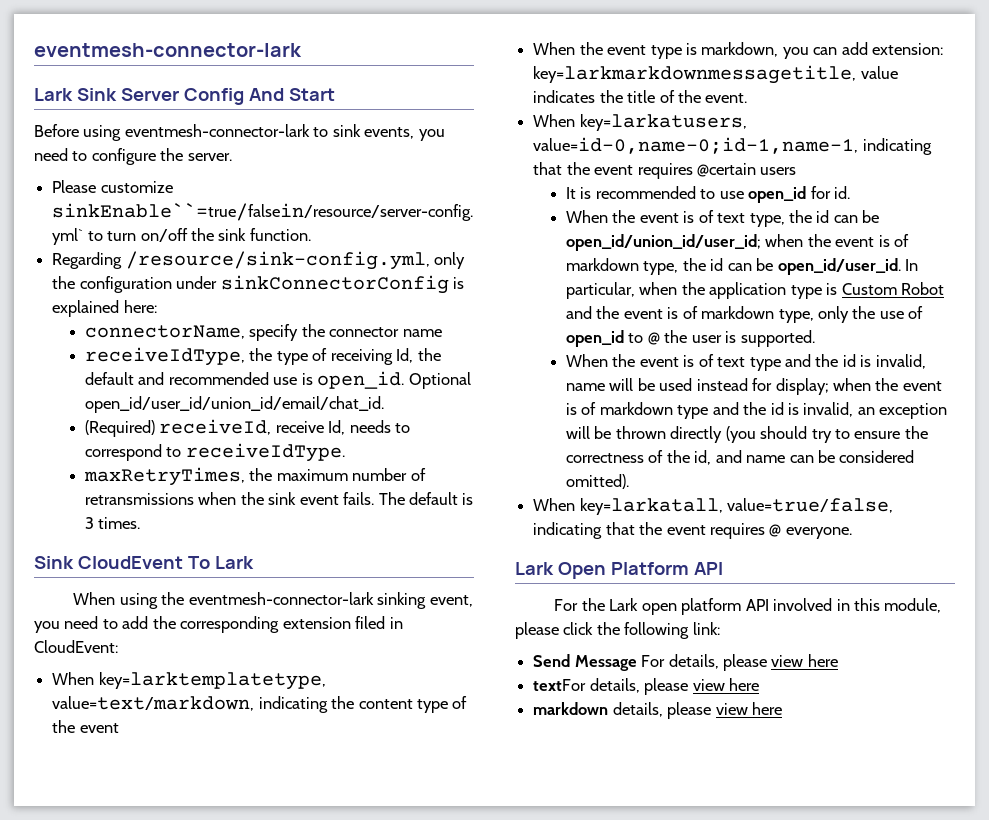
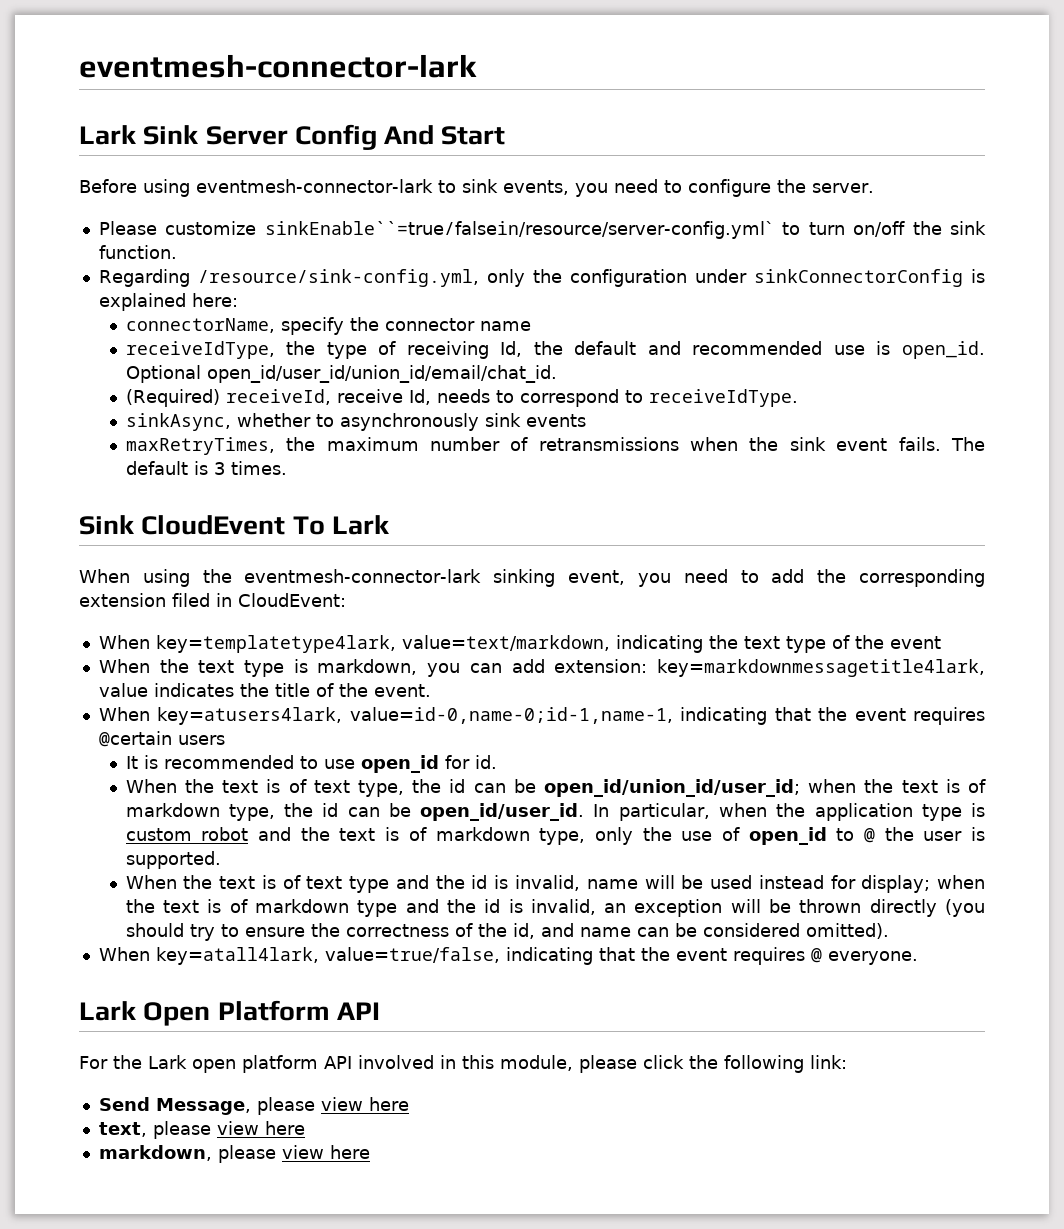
(345, 452) none -> [125,413,586,431] // sinkAsync, whether to asynchronously sink events
[98,672,326,690] key=larktemplatetype, -> [155,635,396,653] key=templatetype4lark,
[358,699,413,709] content -> [743,636,780,649] text
[607,45,647,55] event -> [198,660,235,673] text
[533,65,857,84] key=larkmarkdownmessagetitle, -> [657,659,986,677] key=markdownmessagetitle4lark,
[579,114,747,131] key=larkatusers, -> [157,707,343,725] key=atusers4lark,
[639,213,679,223] event -> [222,780,259,793] text
[835,237,875,247] event -> [901,780,938,793] text
[841,282,944,295] [565,306,663,319] Custom Robot and the event -> [125,827,376,841] custom robot and the text
[639,357,679,367] event -> [219,876,256,889] text
[902,381,942,391] event -> [163,900,200,913] text
[579,498,723,515] key=larkatall, -> [155,947,319,965] key=atall4lark,
[574,654,838,671] [533,678,759,695] [533,702,663,717] Message For details, please view here // textFor details, please view here // markdown details, -> [155,1097,409,1115] [98,1121,305,1139] [98,1145,212,1161] Message, please view here // text, please view here // markdown,

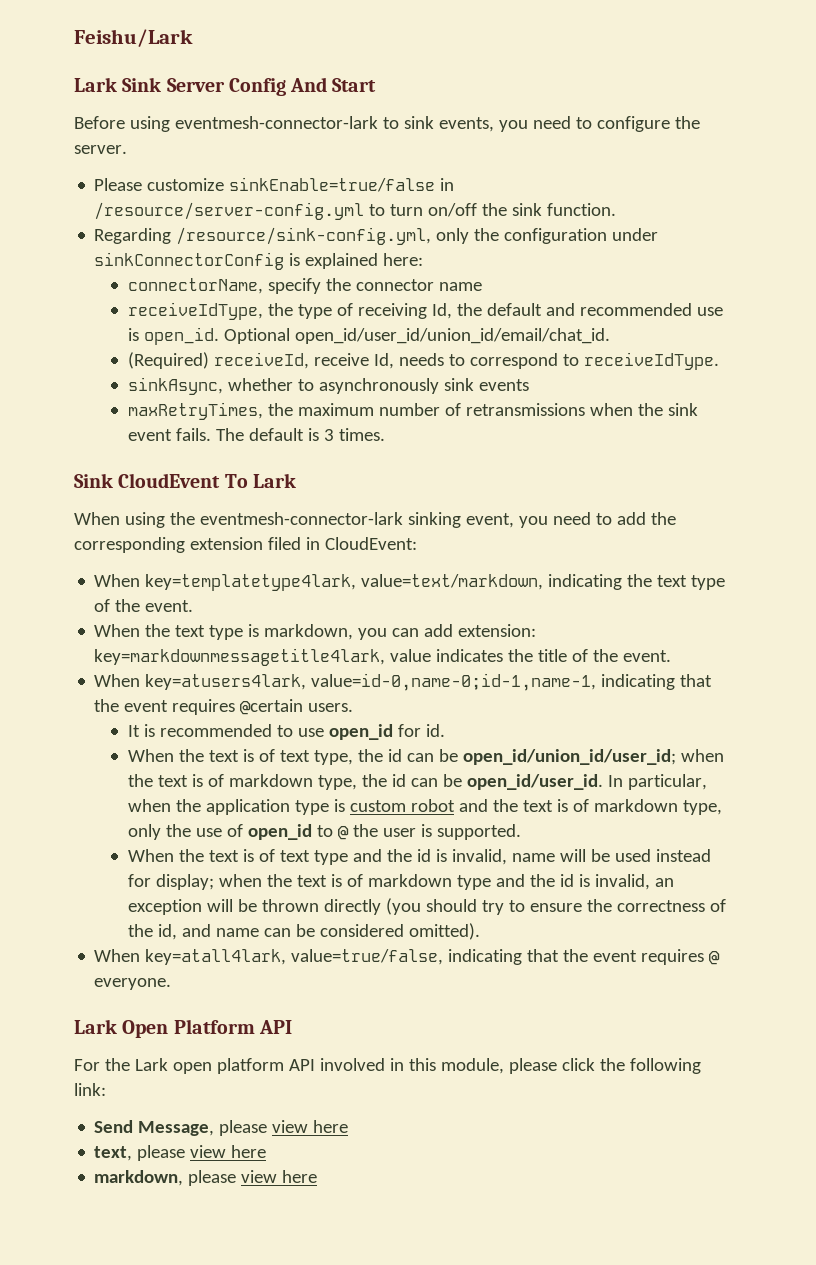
[79,54,477,78] eventmesh-connector-lark -> [74,29,193,47] Feishu/Lark
[264,221,774,239] sinkEnable``=true/falsein/resource/server-config.yml` -> [229,177,455,192] [94,202,365,220] sinkEnable=true/false in /resource/server-config.yml
[889,636,941,649] event -> [145,600,194,612] event.
[177,735,225,745] users -> [308,703,354,712] users.

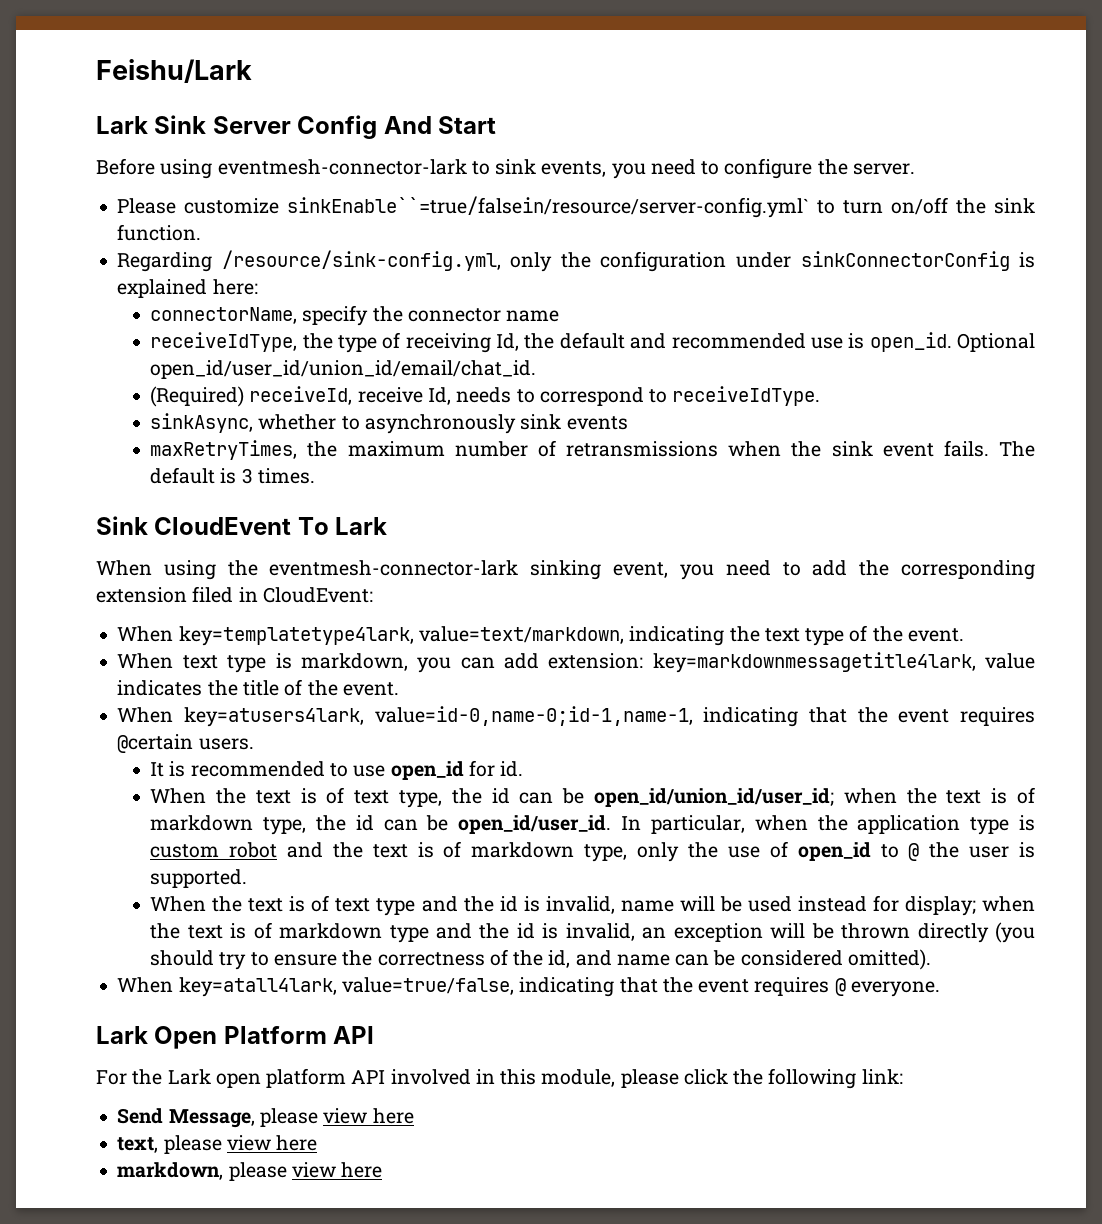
[229,177,455,192] [94,202,365,220] sinkEnable=true/false in /resource/server-config.yml -> [287,196,810,218] sinkEnable``=true/falsein/resource/server-config.yml`
[145,624,171,637] the -> (174, 661) none

